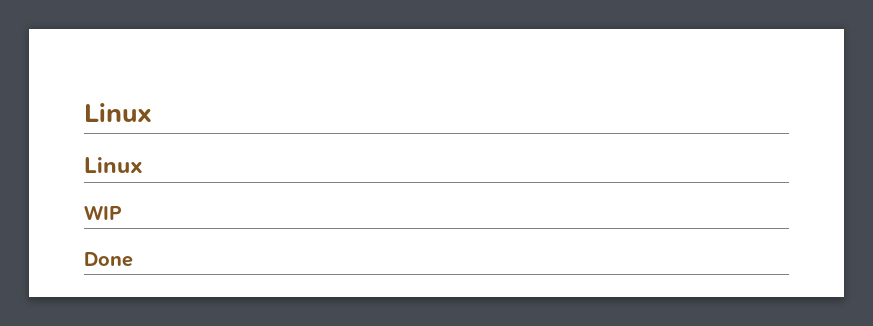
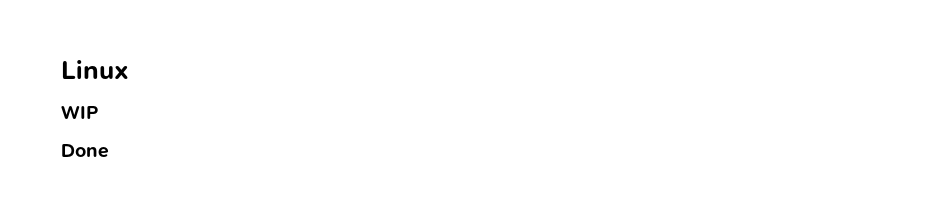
[84,103,152,122] [84,157,143,173] Linux // Linux -> [61,60,129,79] Linux

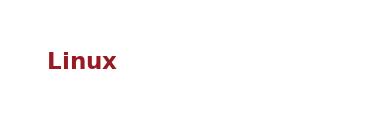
[61,105,98,119] [61,144,109,158] // WIP // Done -> (117, 60) none

